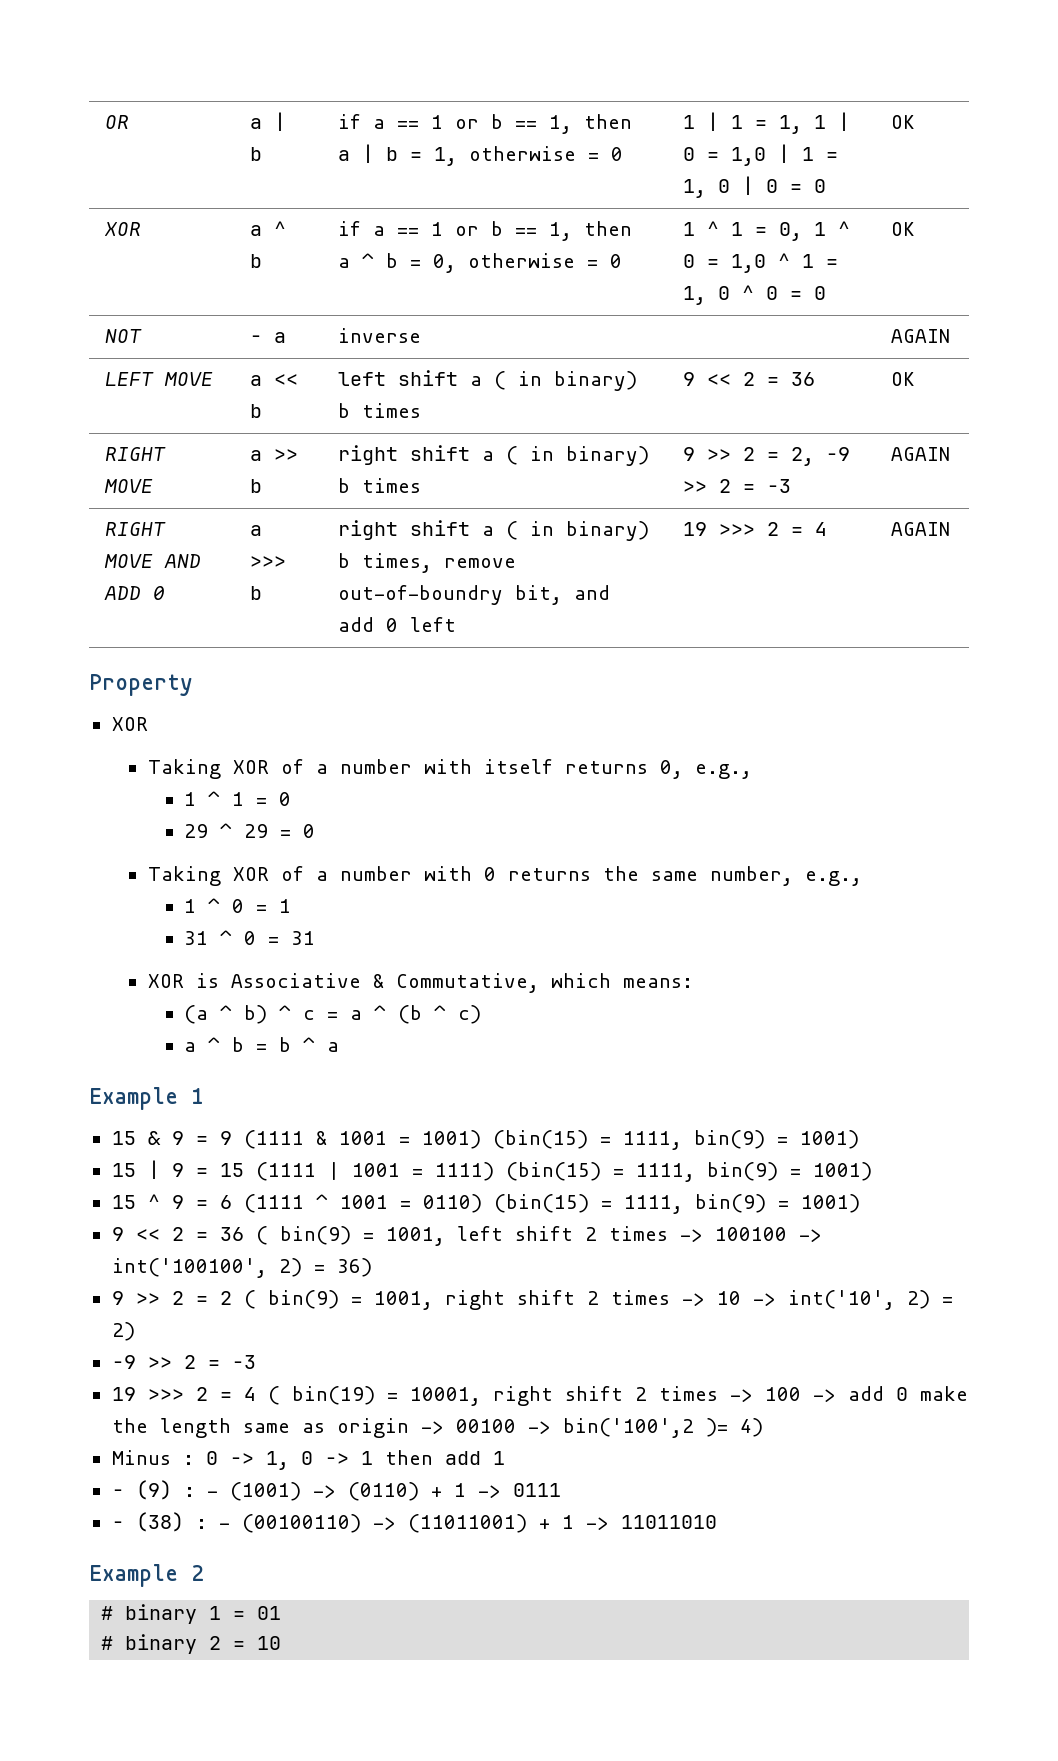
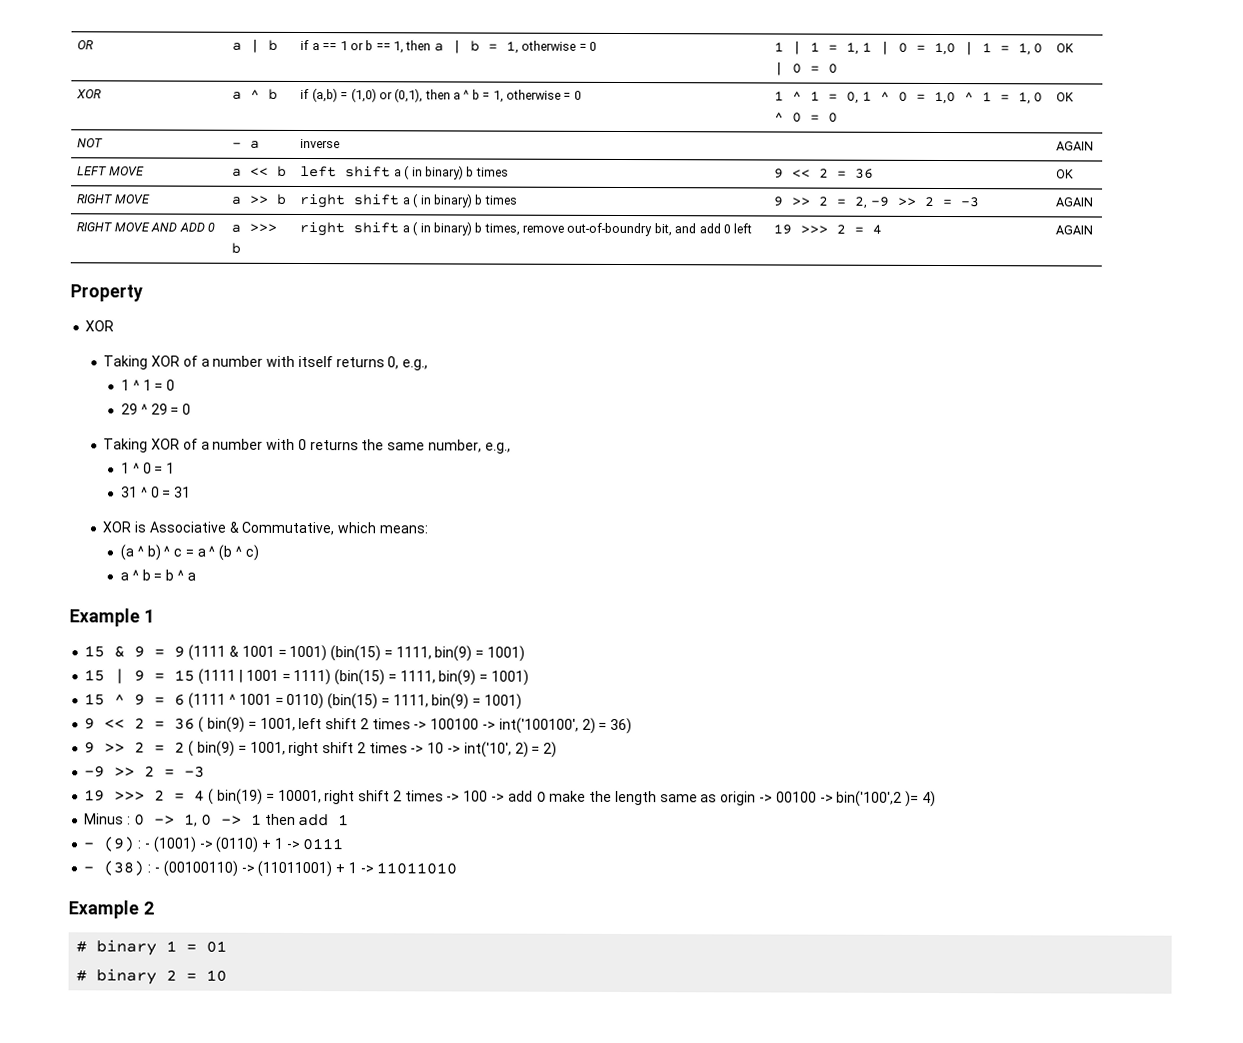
[373,221,573,241] a == 1 or b == 1, -> [311,88,424,103] (a,b) = (1,0) or (0,1),
[433,254,457,273] 0, -> [492,90,504,103] 1,

